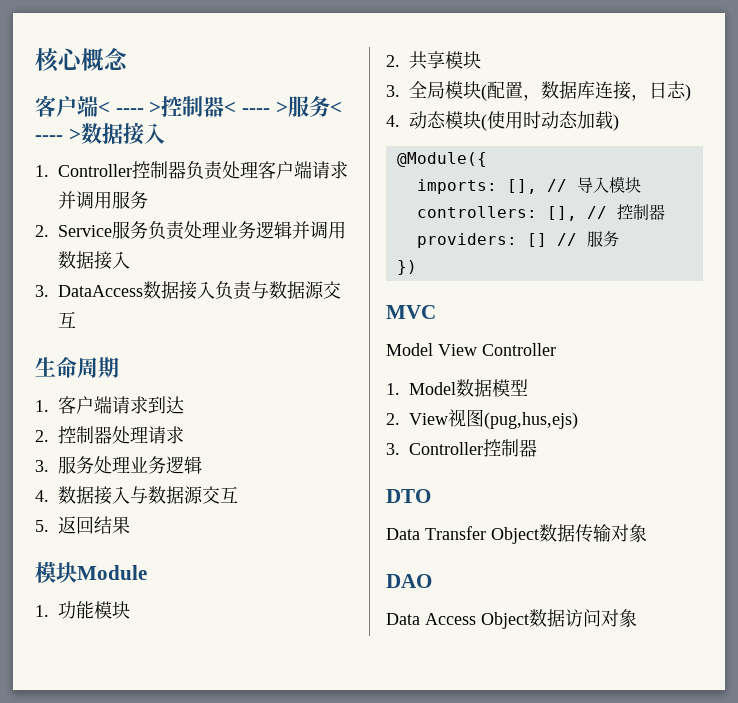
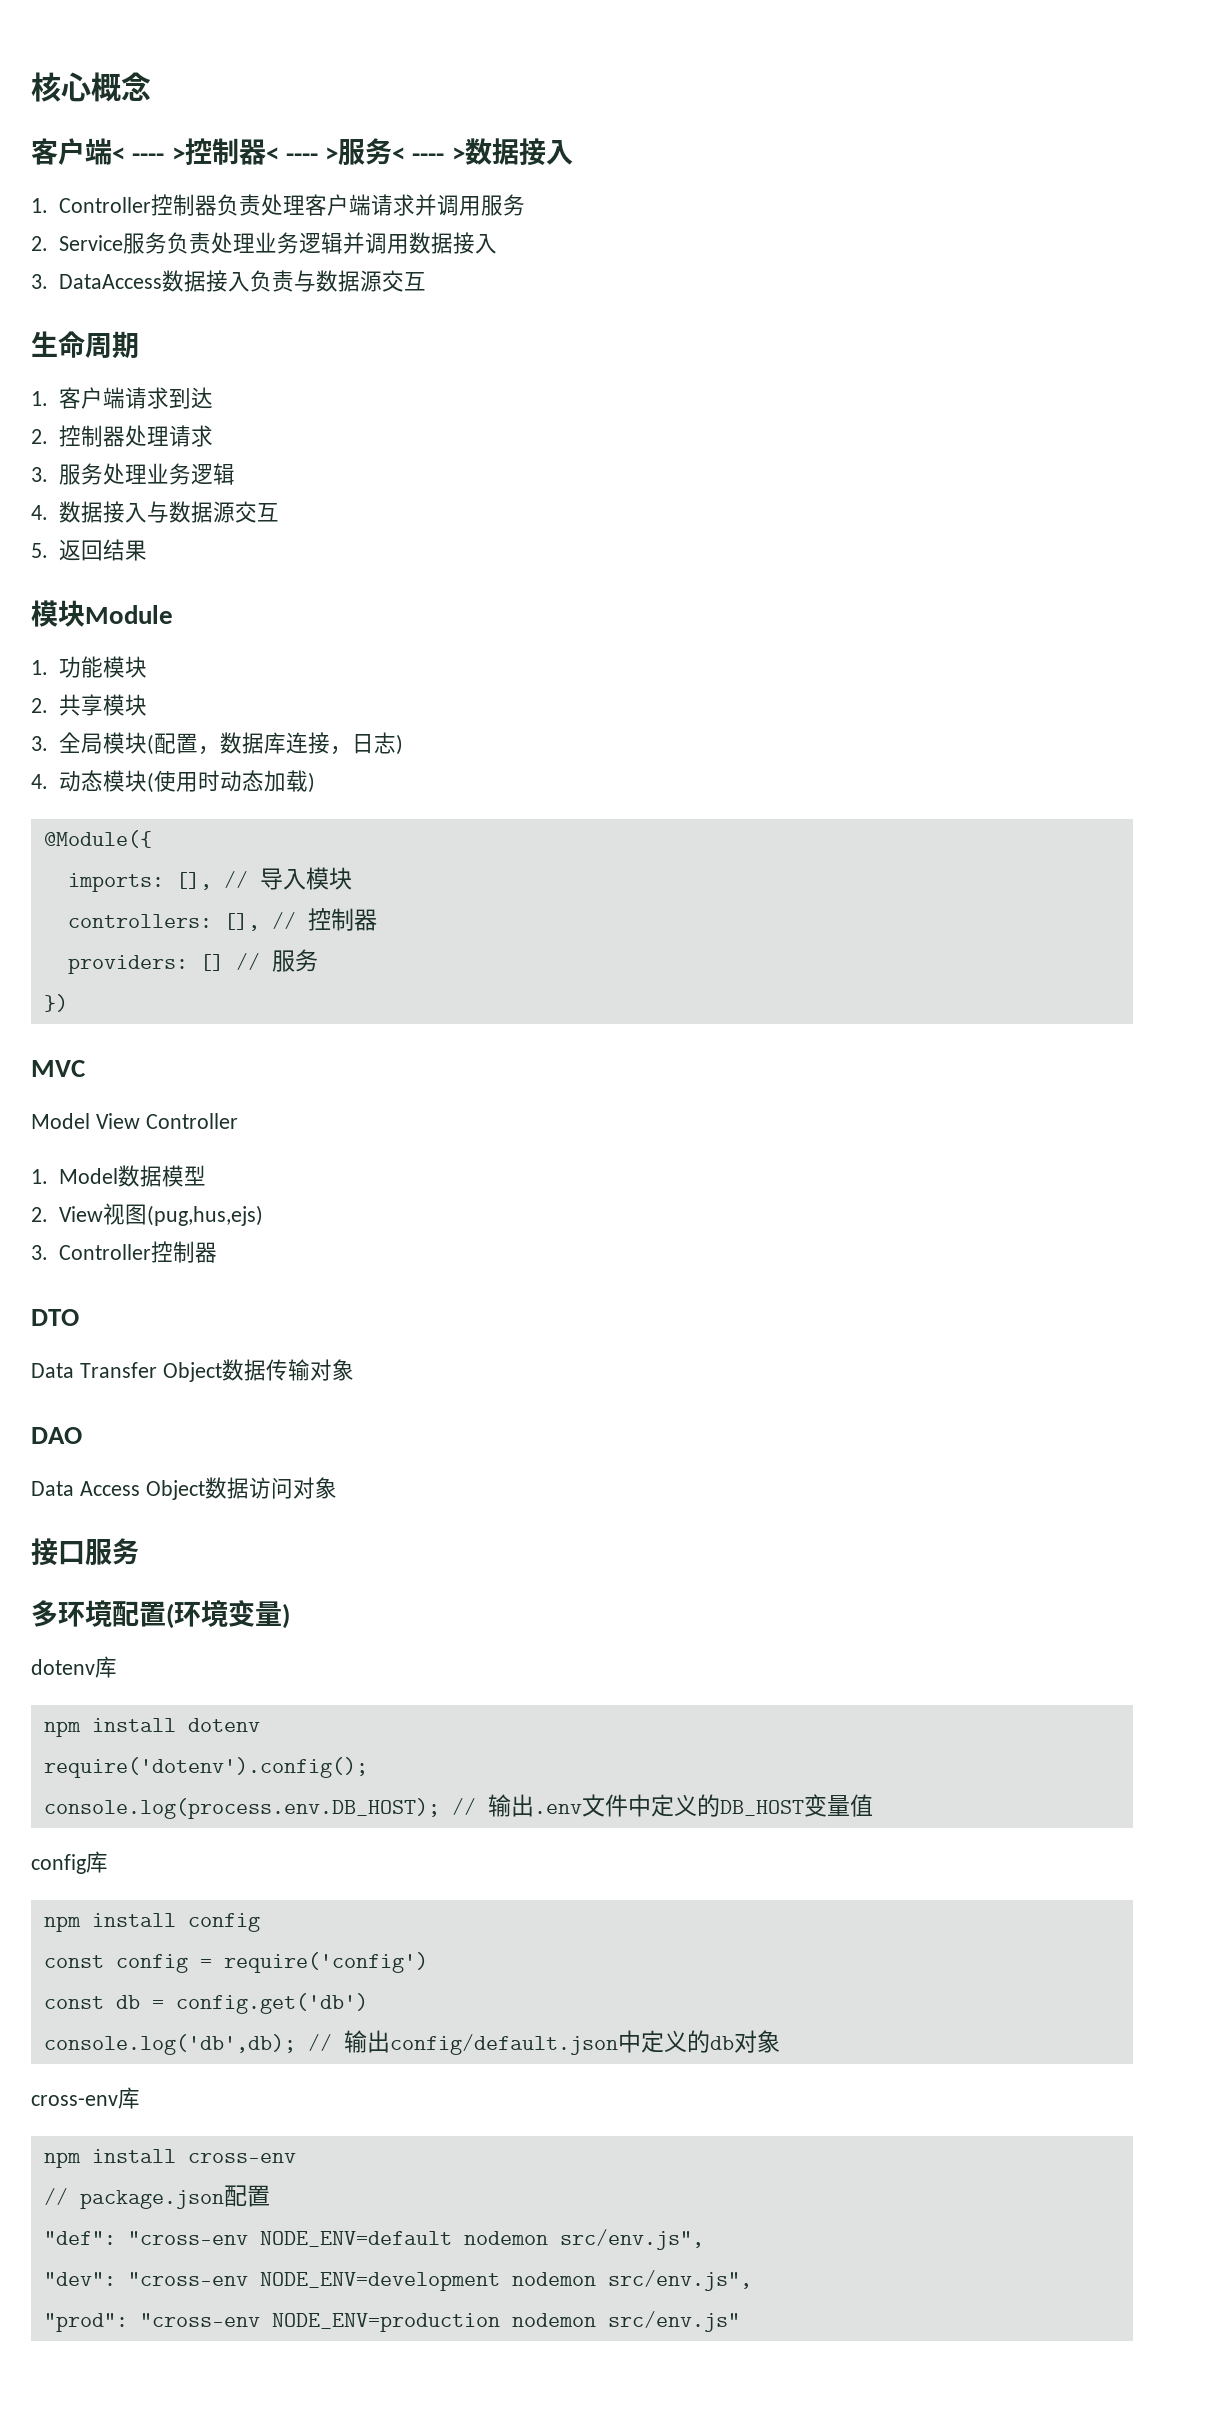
(637, 618) none -> [31,1538,139,1566] [31,1600,290,1629] [31,1656,117,1678] [43,1718,260,1737] [43,1757,368,1778] [43,1794,873,1819] [31,1851,108,1874] [43,1913,260,1932] [43,1952,428,1973] [43,1993,368,2014] [43,2030,780,2055] [31,2087,140,2109] [43,2149,296,2168] [43,2185,270,2209] [43,2229,704,2250] [43,2270,752,2291] [43,2311,740,2332] // 接口服务 // 多环境配置(环境变量) // dotenv库 // npm install dotenv // require('dotenv').config(); // console.log(process.env.DB_HOST); // 输出.env文件中定义的DB_HOST变量值 // config库 // npm install config // const config = require('config') // const db = config.get('db') // console.log('db',db); // 输出config/default.json中定义的db对象 // cross-env库 // npm install cross-env // // package.json配置 // "def": "cross-env NODE_ENV=default nodemon src/env.js", // "dev": "cross-env NODE_ENV=development nodemon src/env.js", // "prod": "cross-env NODE_ENV=production nodemon src/env.js"

